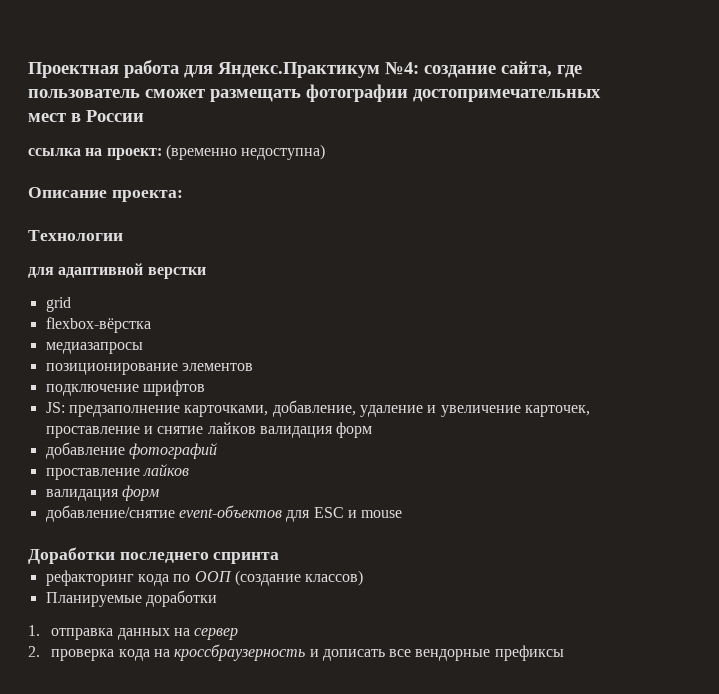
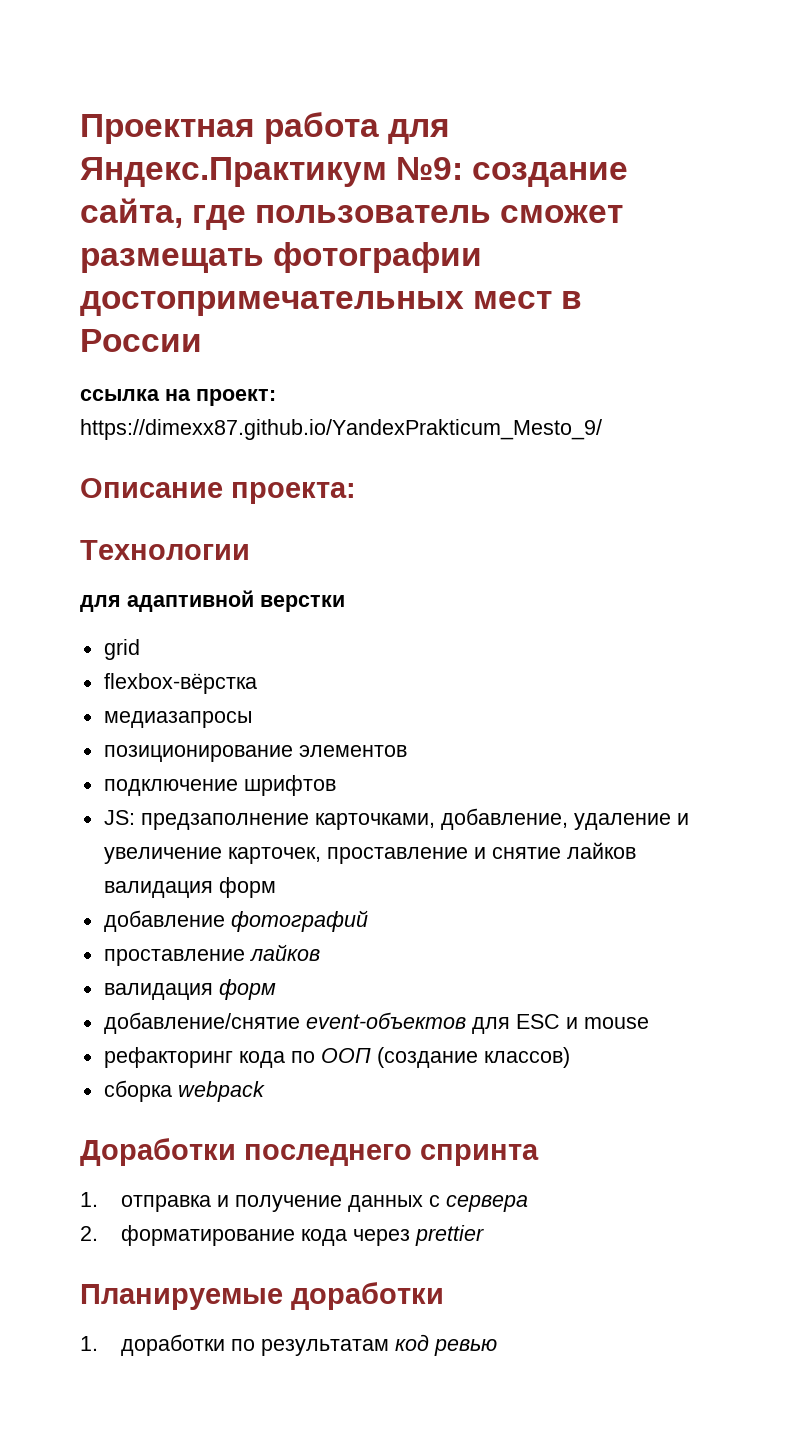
[385,62,419,75] №4: -> [396,157,464,180] №9:
[165,144,326,160] (временно недоступна) -> [80,419,602,440] https://dimexx87.github.io/YandexPrakticum_Mesto_9/
[28,547,280,564] // Доработки последнего спринта -> (649, 1023) none
[45,590,217,607] [28,625,239,640] [28,644,564,661] Планируемые доработки // 1. отправка данных на сервер // 2. проверка кода на кроссбраузерность и дописать все вендорные префиксы -> [103,1080,265,1102] [80,1138,539,1166] [80,1192,529,1212] [80,1225,485,1246] [80,1282,444,1310] [80,1334,498,1356] сборка webpack // Доработки последнего спринта // 1. отправка и получение данных с сервера // 2. форматирование кода через prettier // Планируемые доработки // 1. доработки по результатам код ревью

